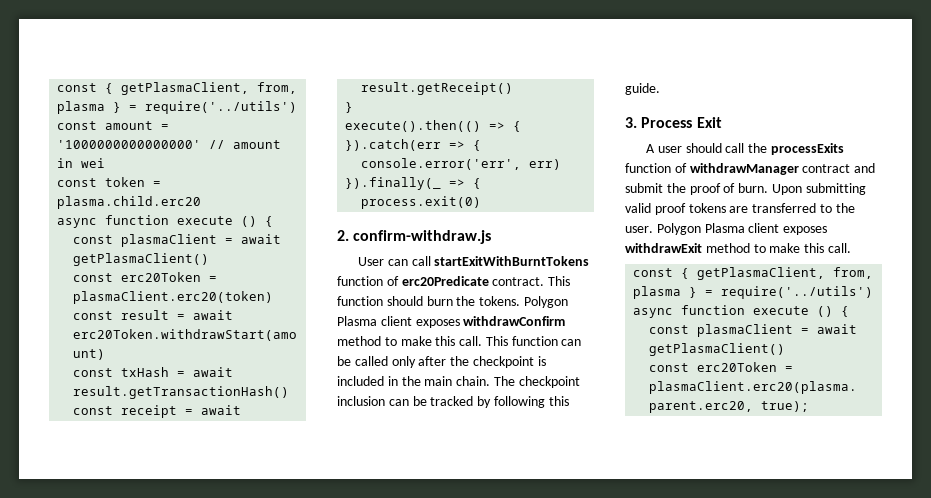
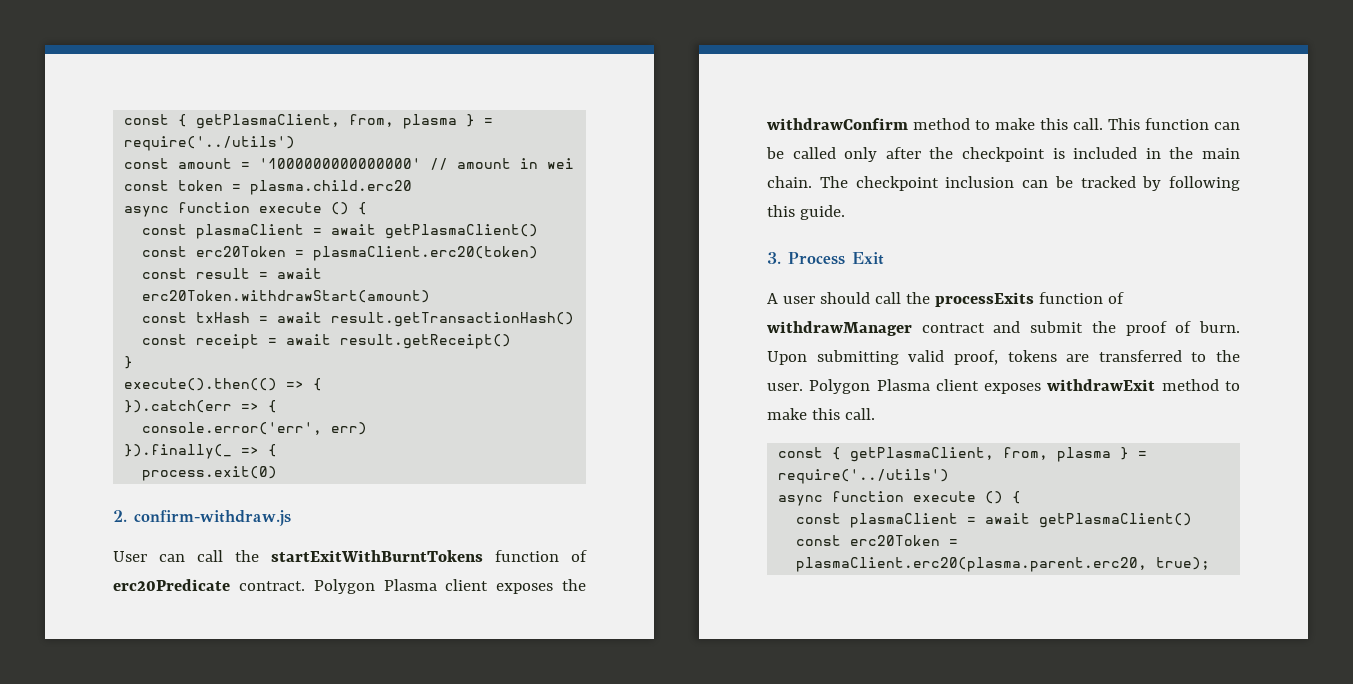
(431, 261) none -> [235,550,259,562] the
[548,276,571,286] [337,296,568,308] [337,316,460,328] This function should burn the tokens. Polygon Plasma client exposes -> [313,579,586,594] Polygon Plasma client exposes the
[654,203,686,215] proof -> [953,350,998,365] proof,

